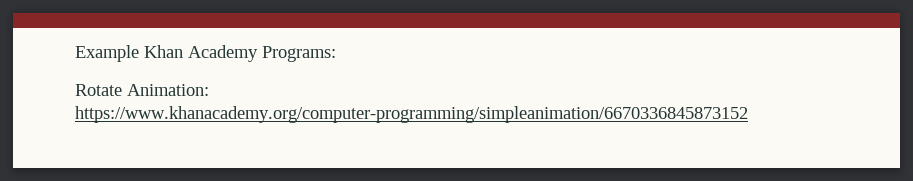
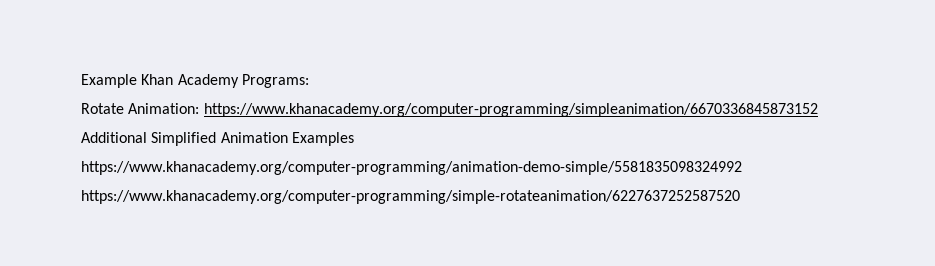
(748, 114) none -> [81,132,354,146] [81,161,742,175] [81,190,740,204] // Additional Simplified Animation Examples // https://www.khanacademy.org/computer-programming/animation-demo-simple/5581835098324992 // https://www.khanacademy.org/computer-programming/simple-rotateanimation/6227637252587520

